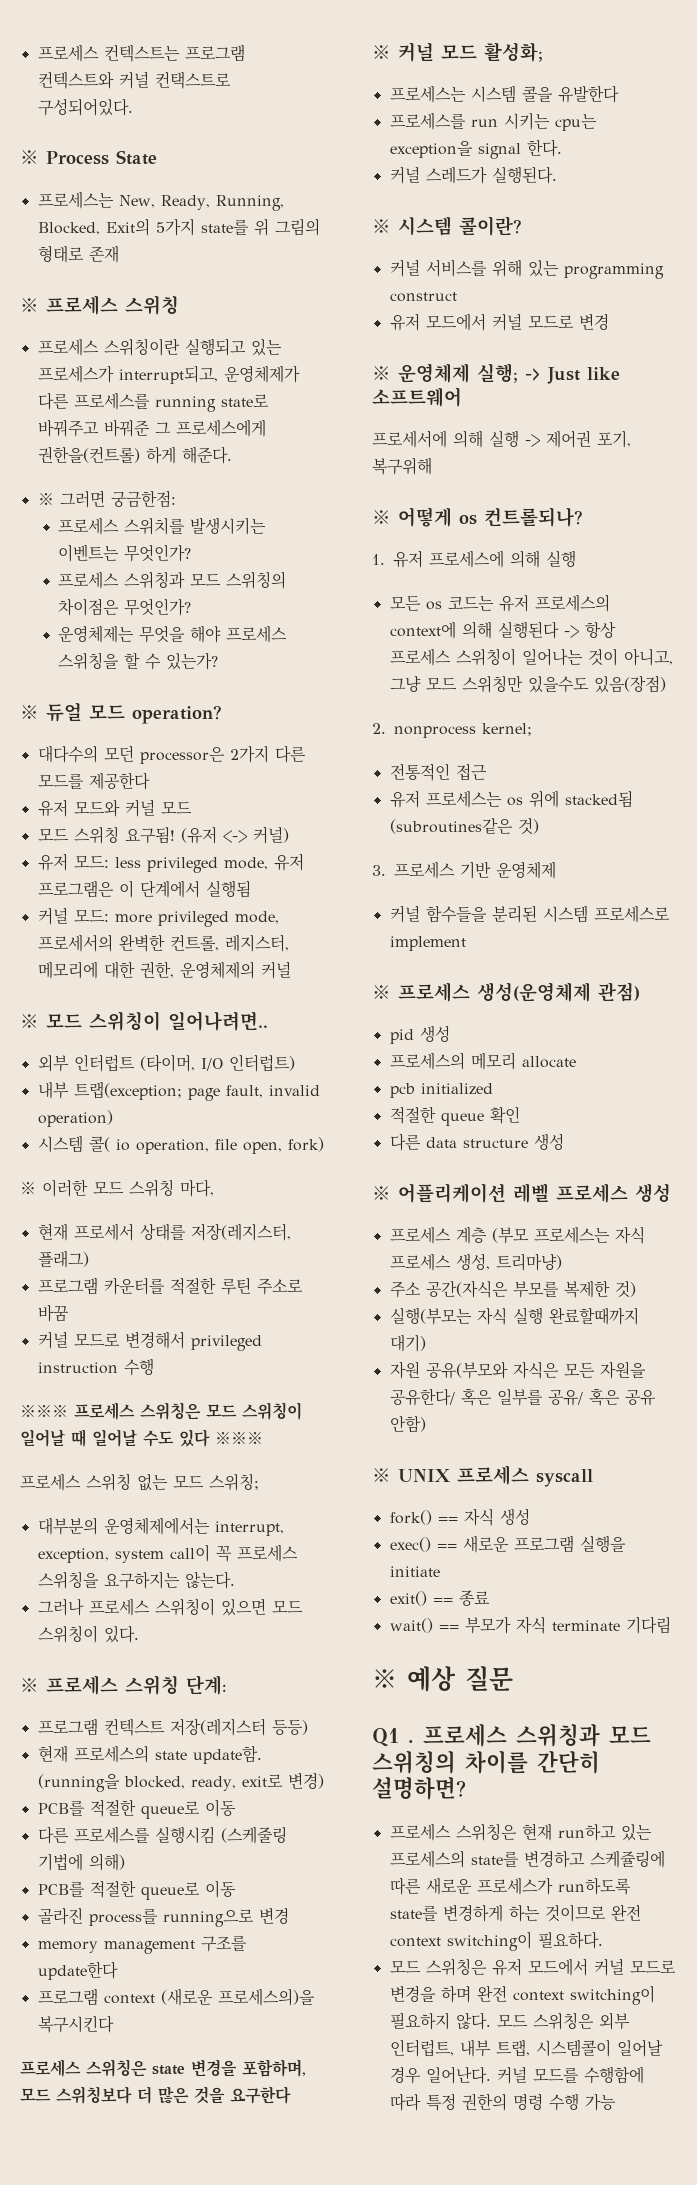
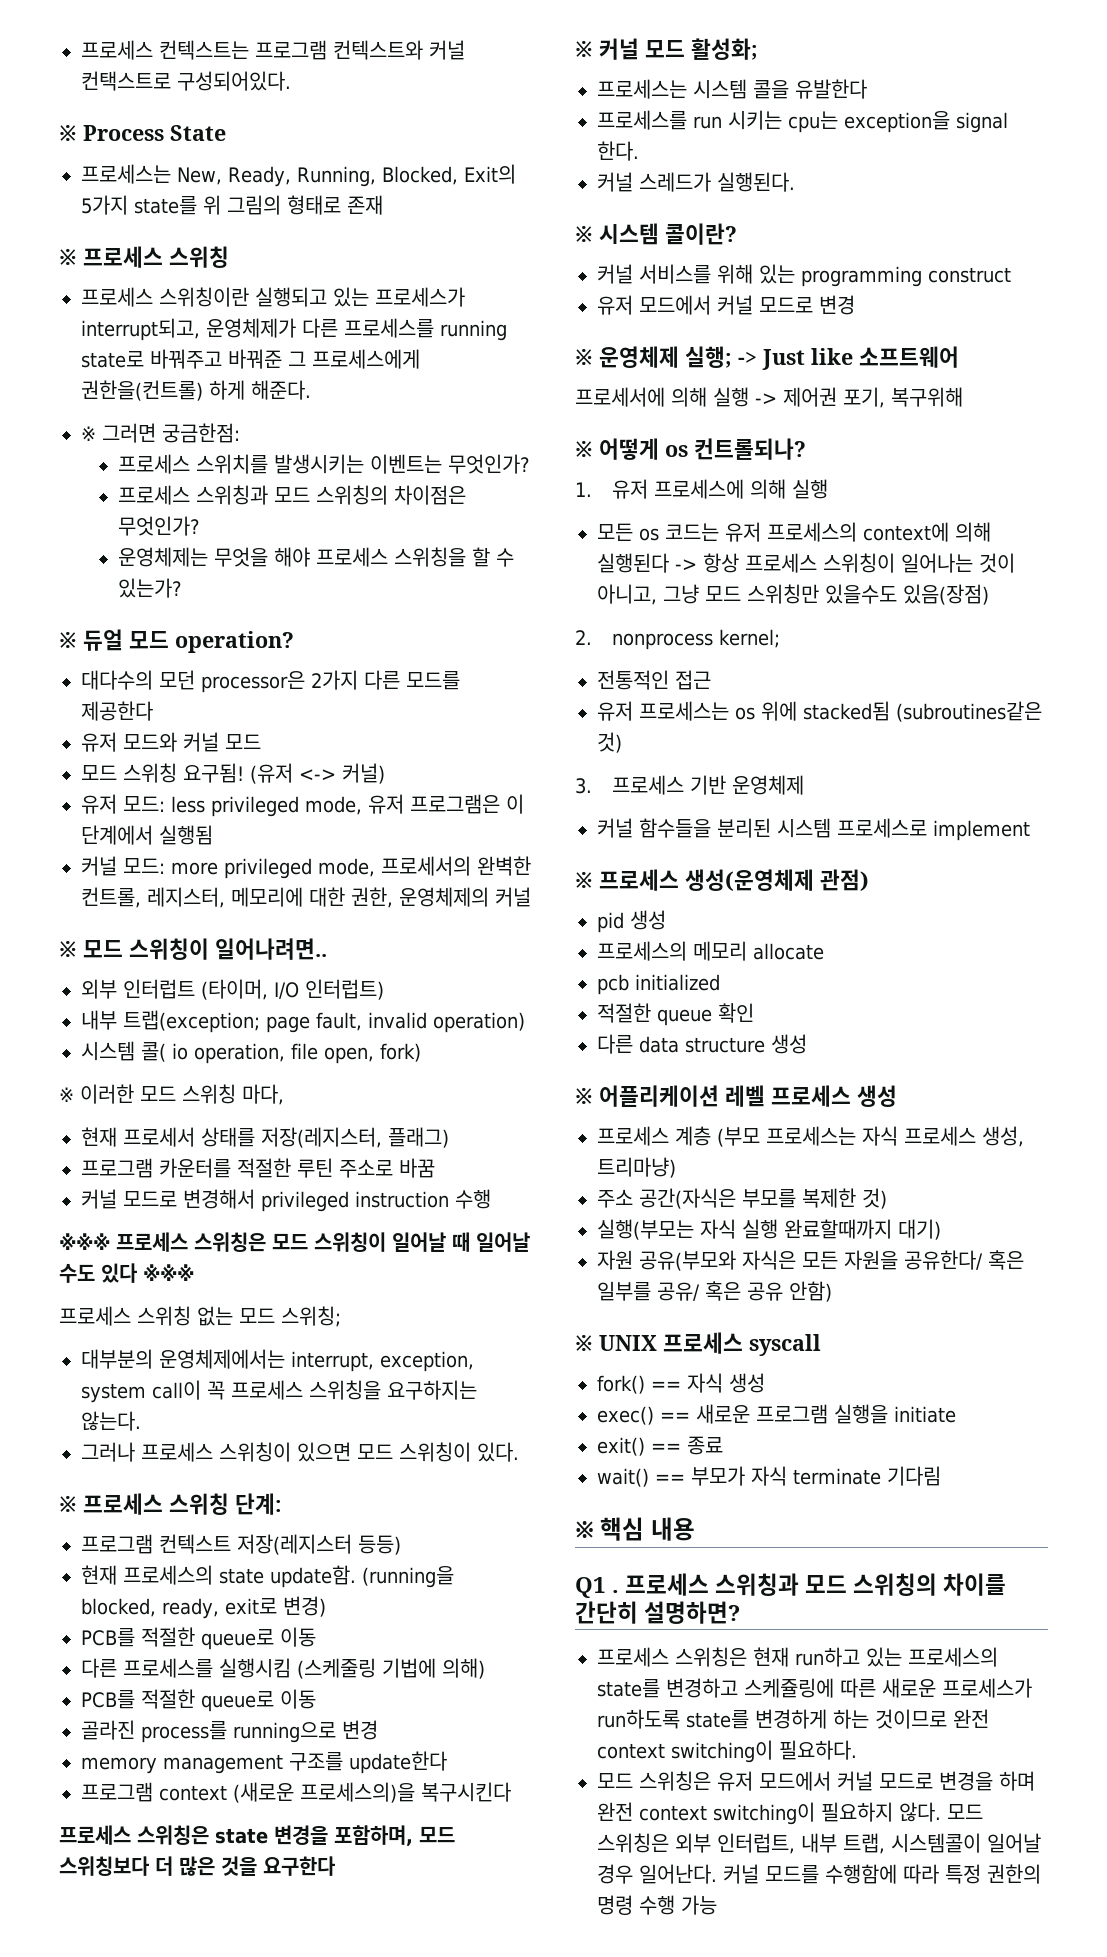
[407,1666,513,1692] 예상 질문 -> [600,1517,695,1541] 핵심 내용

